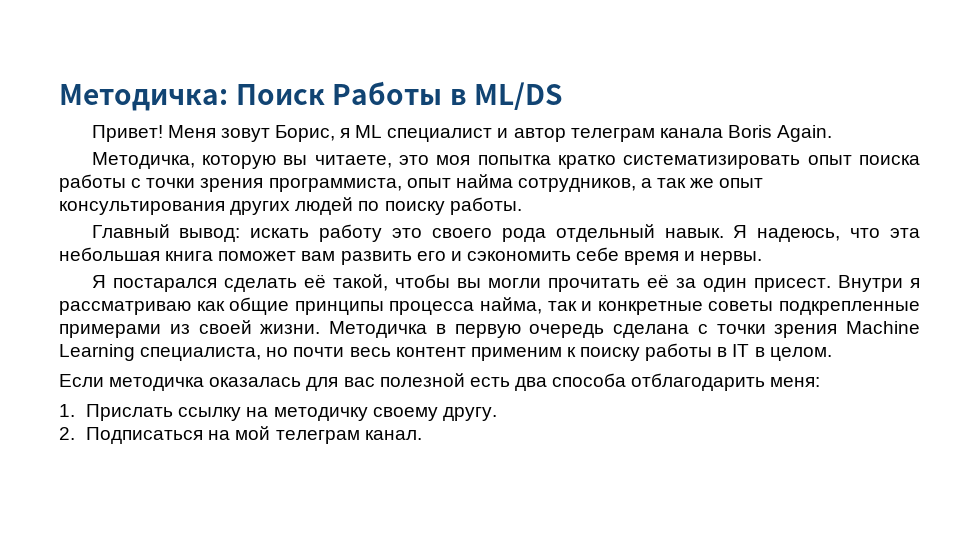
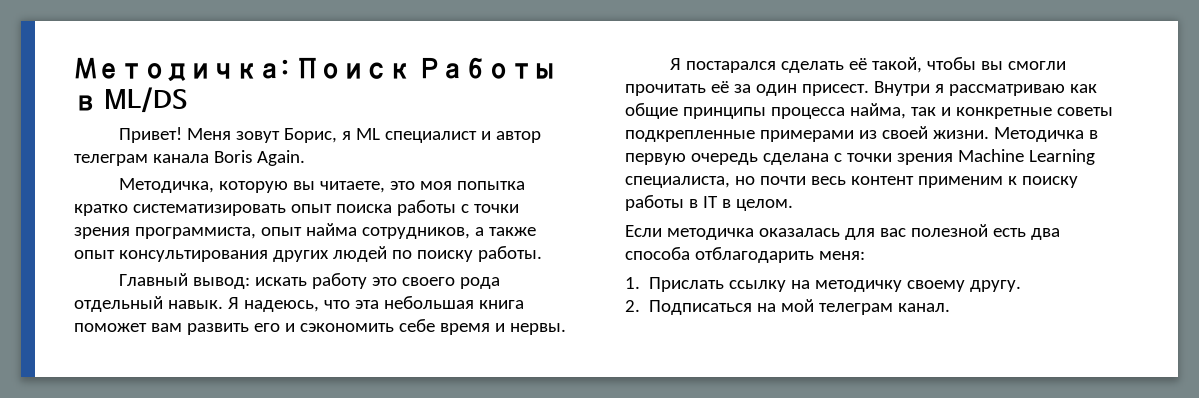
[657,178,715,188] так же -> [488,227,536,236] также
[487,278,541,288] могли -> [1008,61,1067,70] смогли

